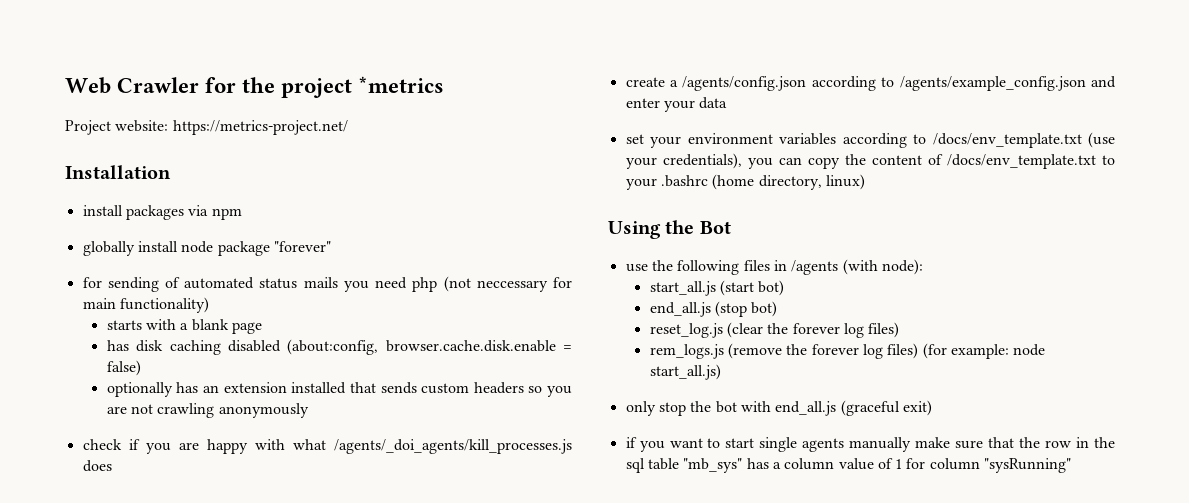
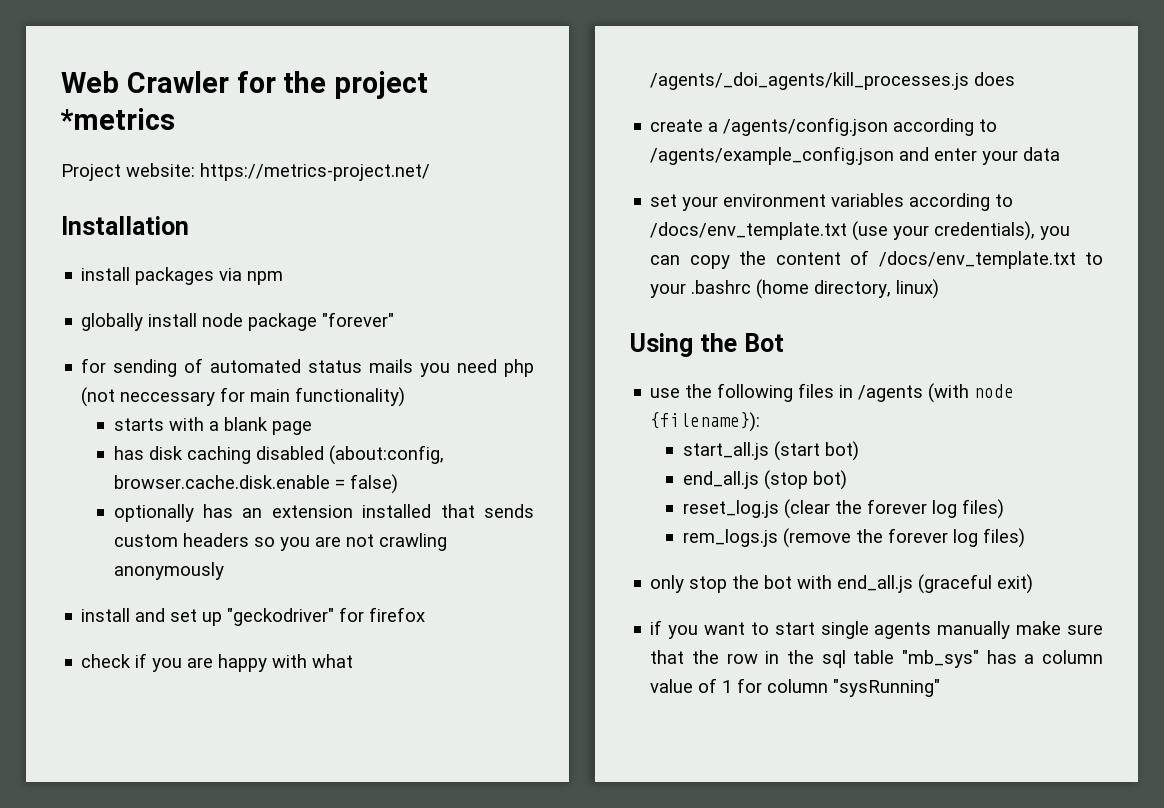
(309, 410) none -> [81,607,426,626] // install and set up "geckodriver" for firefox
[881,259,923,275] node): -> [974,384,1015,398] [650,412,761,432] node {filename}):
[922,343,1046,359] [649,364,721,380] (for example: node start_all.js) -> (1025, 538) none

